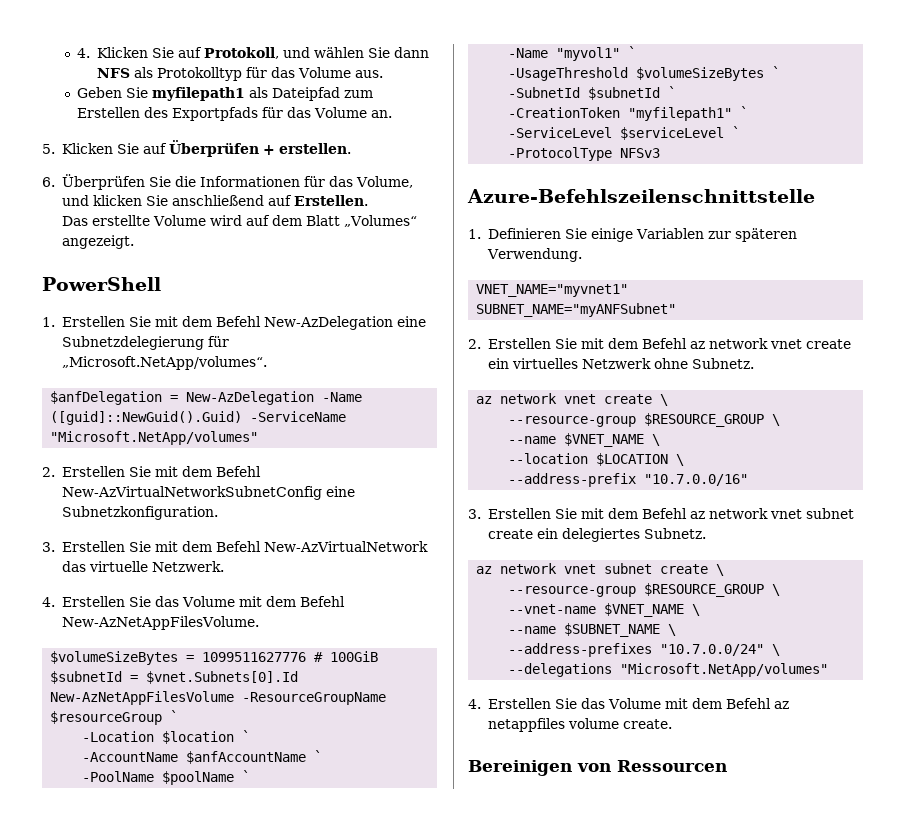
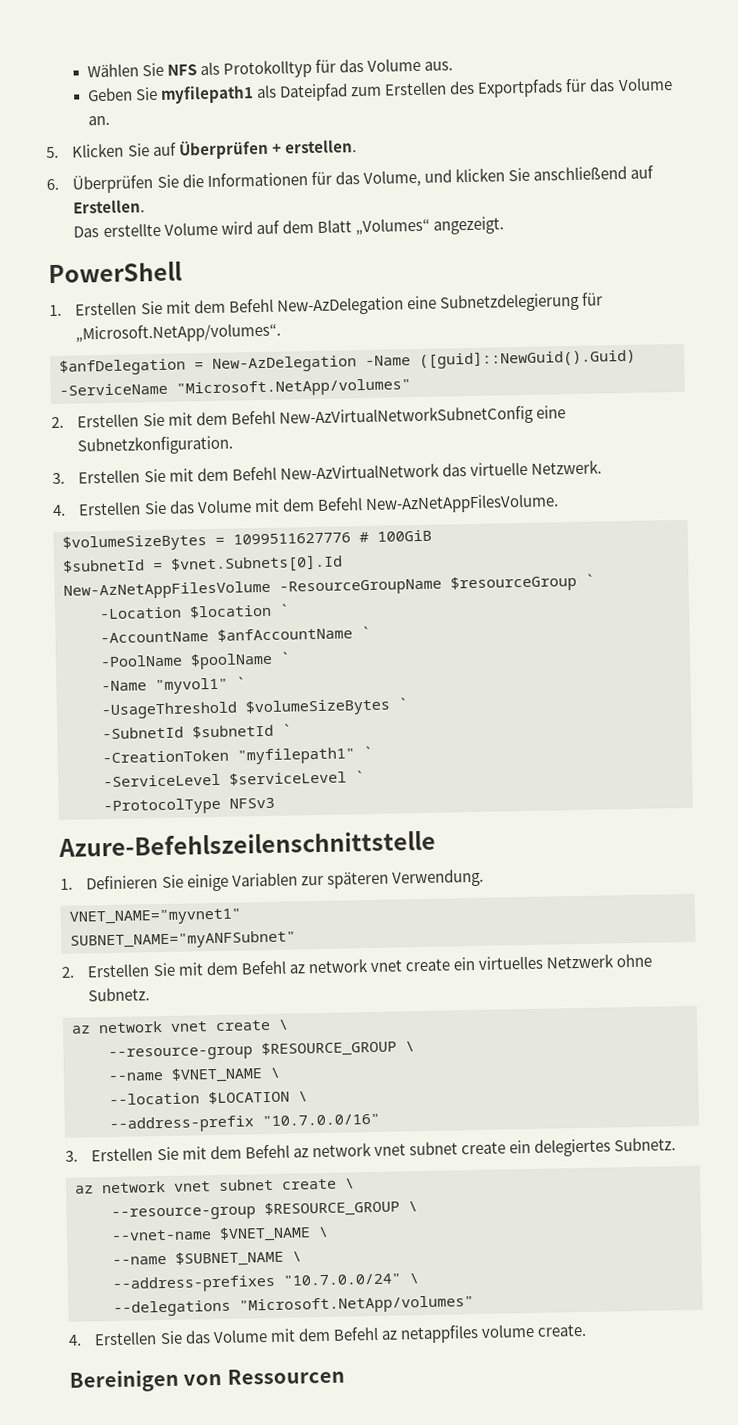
[77,47,430,59] 4. Klicken Sie auf Protokoll, und wählen Sie dann -> [86,62,164,78] Wählen Sie

